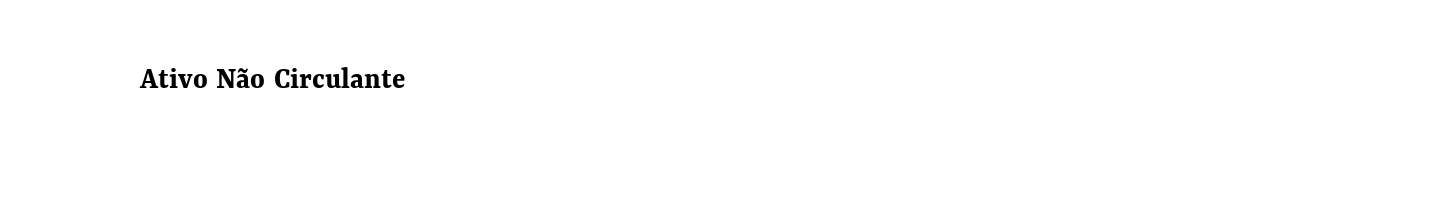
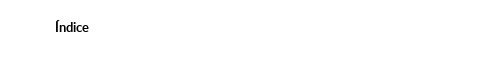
[139,67,405,88] Ativo Não Circulante -> [55,20,89,32] Índice

